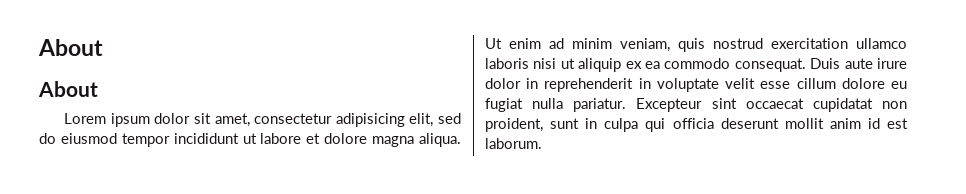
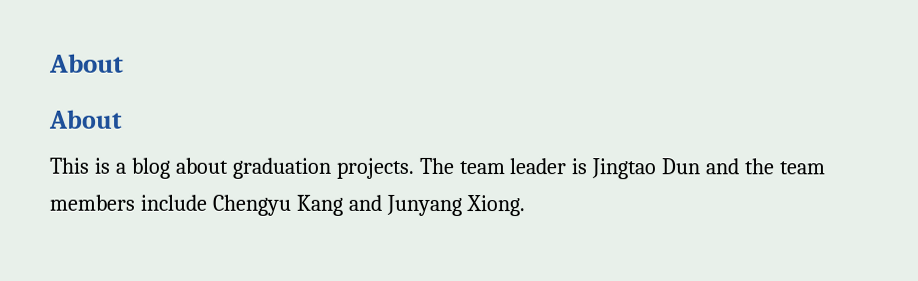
[64,113,462,127] [39,133,462,147] [485,38,907,52] [485,58,907,72] [485,78,907,92] [485,98,907,112] [485,118,908,132] [485,138,542,149] Lorem ipsum dolor sit amet, consectetur adipisicing elit, sed do eiusmod tempor incididunt ut labore et dolore magna aliqua. Ut enim ad minim veniam, quis nostrud exercitation ullamco laboris nisi ut aliquip ex ea commodo consequat. Duis aute irure dolor in reprehenderit in voluptate velit esse cillum dolore eu fugiat nulla pariatur. Excepteur sint occaecat cupidatat non proident, sunt in culpa qui officia deserunt mollit anim id est laborum. -> [49,157,826,180] [49,194,525,217] This is a blog about graduation projects. The team leader is Jingtao Dun and the team members include Chengyu Kang and Junyang Xiong.

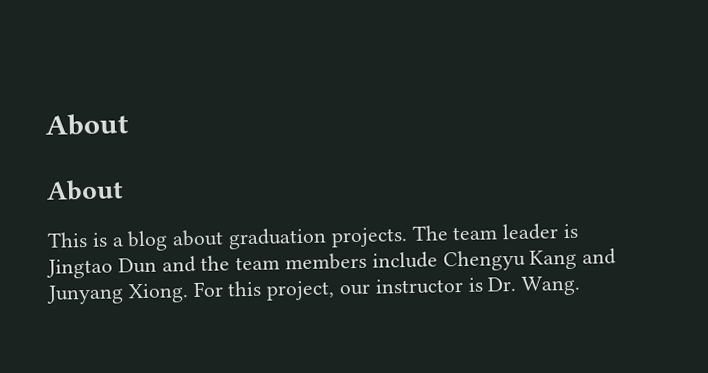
(525, 206) none -> [192,275,582,301] For this project, our instructor is Dr. Wang.

